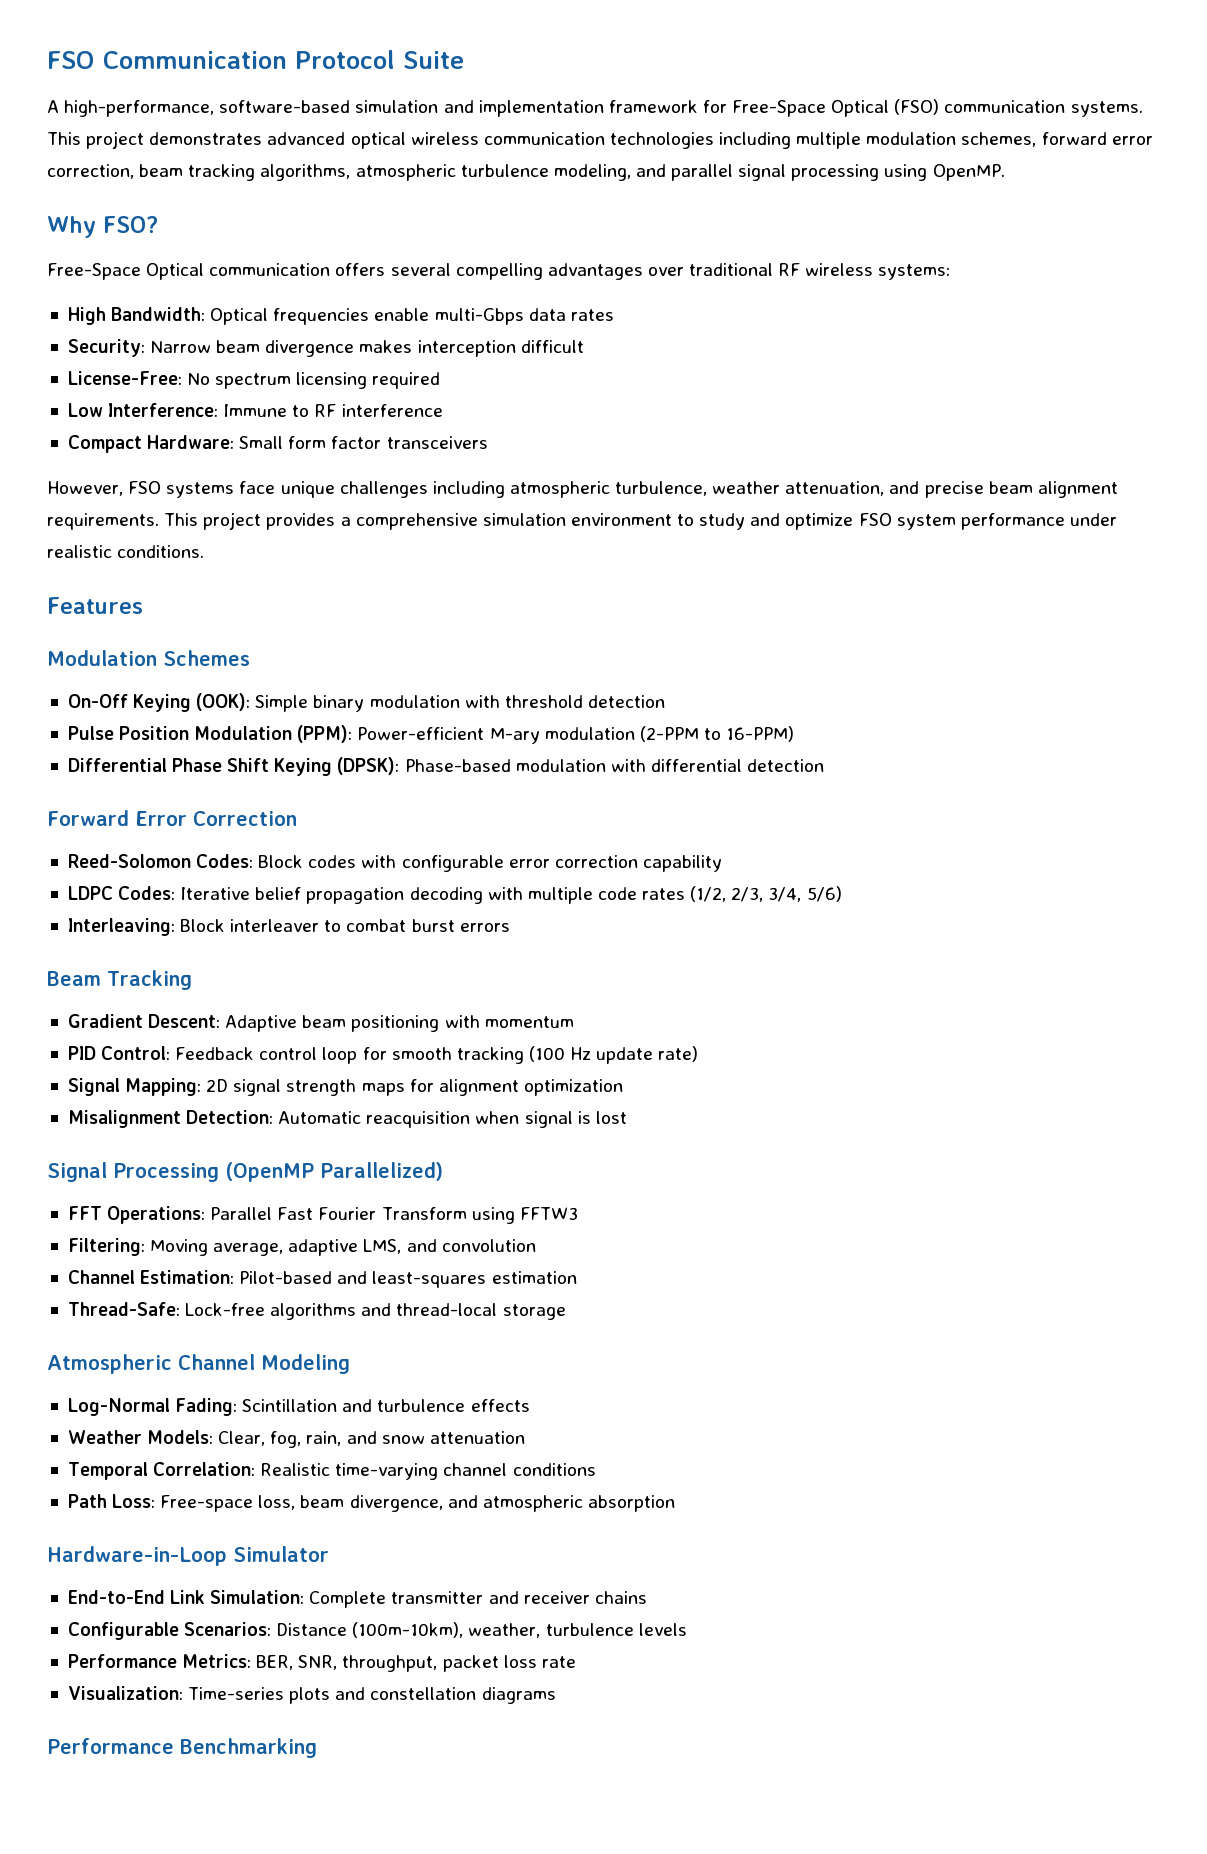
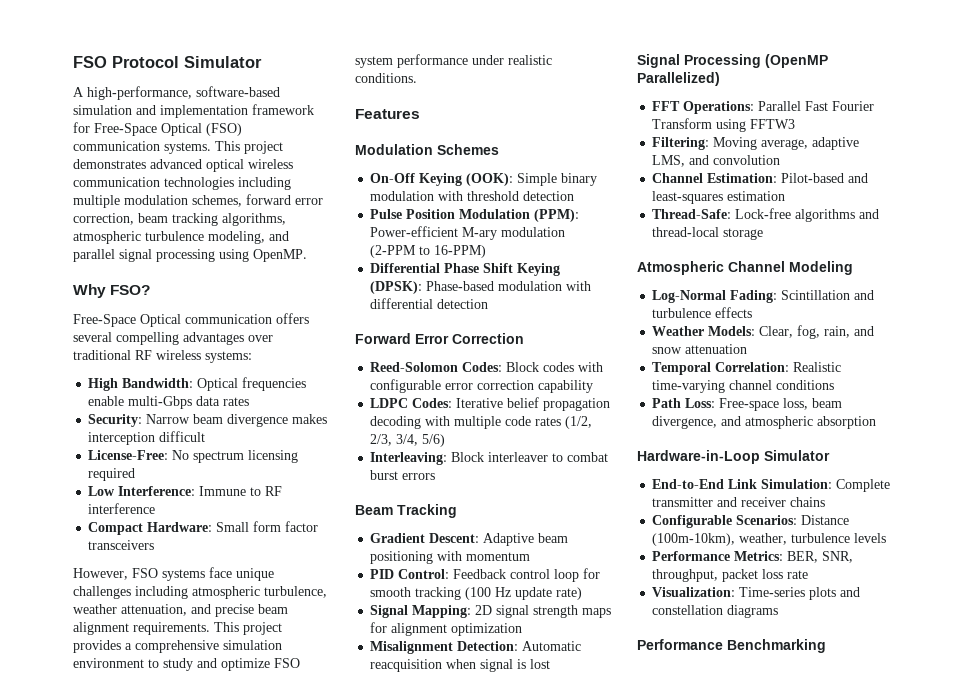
[47,50,464,69] FSO Communication Protocol Suite -> [73,56,262,68] FSO Protocol Simulator

